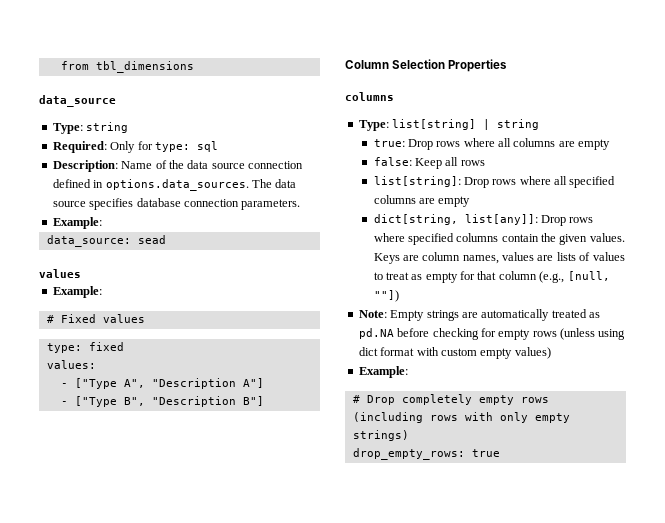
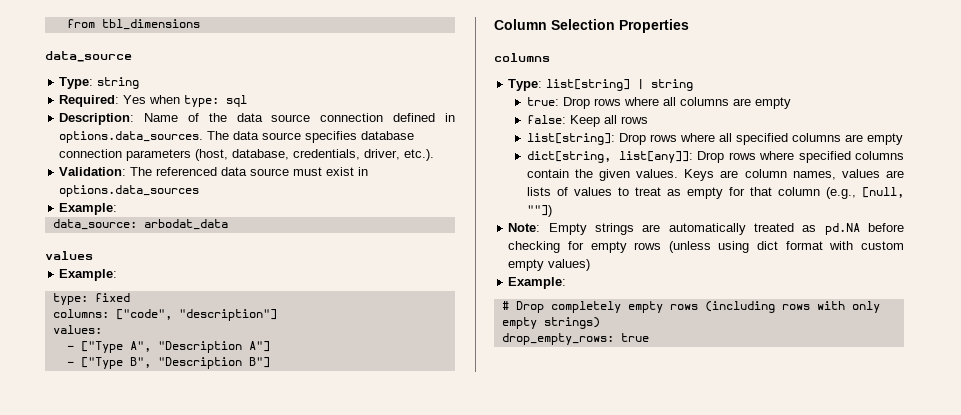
[110,141,153,153] Only for -> [123,95,181,104] Yes when
[241,199,301,210] parameters. -> [126,149,435,161] [59,167,369,176] [59,185,200,197] parameters (host, database, credentials, driver, etc.). // Validation: The referenced data source must exist in options.data_sources
[137,235,166,244] sead -> [143,219,228,230] arbodat_data
[46,314,145,323] // # Fixed values -> (118, 275) none
(124, 346) none -> [52,309,277,321] // columns: ["code", "description"]

